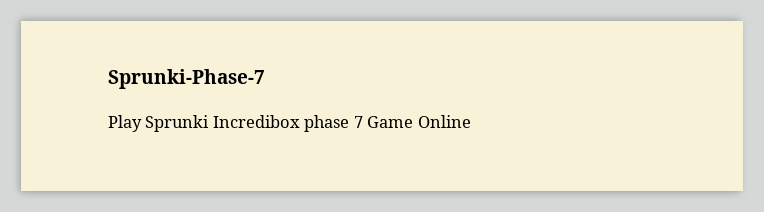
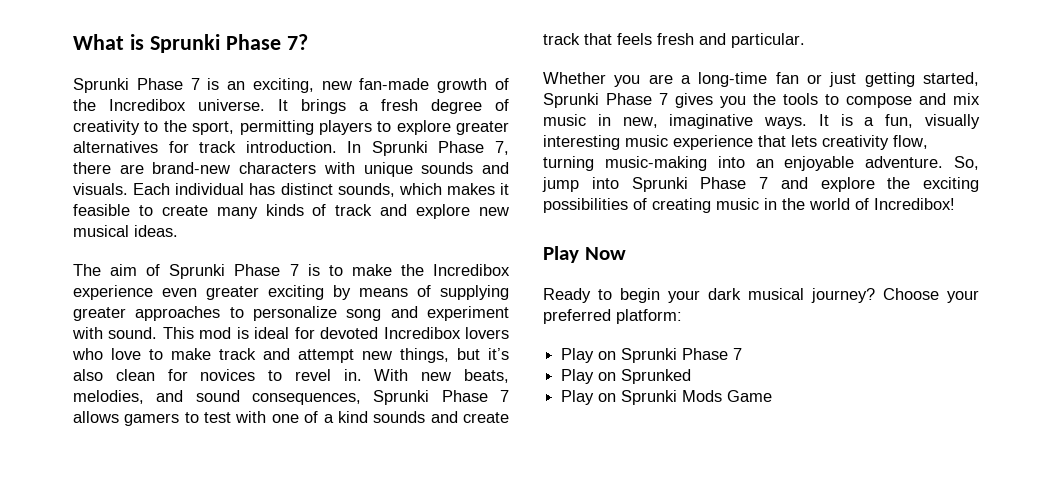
[108,69,265,89] [108,115,471,132] Sprunki-Phase-7 // Play Sprunki Incredibox phase 7 Game Online -> [73,34,308,53] [73,78,509,93] [73,99,509,114] [73,120,509,135] [73,141,509,156] [73,162,510,177] [73,183,509,197] [73,204,510,219] [73,225,178,237] [73,264,510,279] [73,285,509,300] [73,306,509,321] [72,327,510,339] [72,348,509,363] [73,369,509,383] [73,390,509,405] [73,411,510,426] [543,33,805,48] [543,72,979,87] [543,93,980,108] [543,114,980,129] [543,135,928,150] [543,156,979,171] [542,177,979,192] [543,198,955,213] [543,246,626,263] [543,288,979,303] [543,309,682,324] [561,348,743,363] [561,369,692,384] [561,390,773,405] What is Sprunki Phase 7? // Sprunki Phase 7 is an exciting, new fan-made growth of the Incredibox universe. It brings a fresh degree of creativity to the sport, permitting players to explore greater alternatives for track introduction. In Sprunki Phase 7, there are brand-new characters with unique sounds and visuals. Each individual has distinct sounds, which makes it feasible to create many kinds of track and explore new musical ideas. // The aim of Sprunki Phase 7 is to make the Incredibox experience even greater exciting by means of supplying greater approaches to personalize song and experiment with sound. This mod is ideal for devoted Incredibox lovers who love to make track and attempt new things, but it’s also clean for novices to revel in. With new beats, melodies, and sound consequences, Sprunki Phase 7 allows gamers to test with one of a kind sounds and create track that feels fresh and particular. // Whether you are a long-time fan or just getting started, Sprunki Phase 7 gives you the tools to compose and mix music in new, imaginative ways. It is a fun, visually interesting music experience that lets creativity flow, turning music-making into an enjoyable adventure. So, jump into Sprunki Phase 7 and explore the exciting possibilities of creating music in the world of Incredibox! // Play Now // Ready to begin your dark musical journey? Choose your preferred platform: // Play on Sprunki Phase 7 // Play on Sprunked // Play on Sprunki Mods Game

